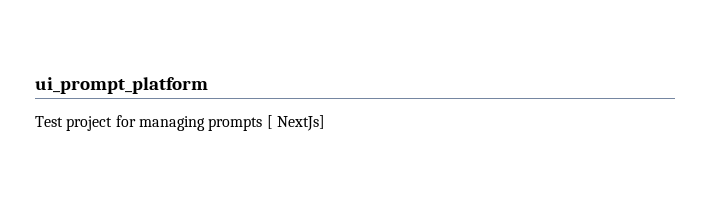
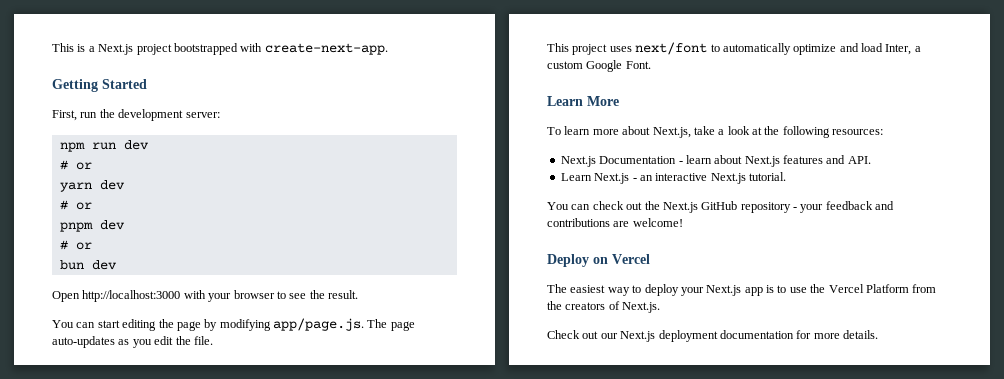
[35,77,208,94] [35,115,325,131] ui_prompt_platform // Test project for managing prompts [ NextJs] -> [52,43,388,55] [52,79,147,92] [52,109,220,121] [59,140,149,152] [59,160,92,170] [59,180,125,192] [59,200,92,210] [59,220,125,232] [59,240,92,250] [59,260,117,270] [52,290,358,302] [52,318,415,331] [52,336,213,348] [547,42,921,55] [547,60,651,72] [547,96,619,106] [547,126,884,138] [560,155,871,167] [560,172,786,184] [547,201,895,213] [547,218,683,227] [547,254,650,267] [547,284,937,296] [547,301,661,313] [547,330,878,342] This is a Next.js project bootstrapped with create-next-app. // Getting Started // First, run the development server: // npm run dev // # or // yarn dev // # or // pnpm dev // # or // bun dev // Open http://localhost:3000 with your browser to see the result. // You can start editing the page by modifying app/page.js. The page auto-updates as you edit the file. // This project uses next/font to automatically optimize and load Inter, a custom Google Font. // Learn More // To learn more about Next.js, take a look at the following resources: // Next.js Documentation - learn about Next.js features and API. // Learn Next.js - an interactive Next.js tutorial. // You can check out the Next.js GitHub repository - your feedback and contributions are welcome! // Deploy on Vercel // The easiest way to deploy your Next.js app is to use the Vercel Platform from the creators of Next.js. // Check out our Next.js deployment documentation for more details.

